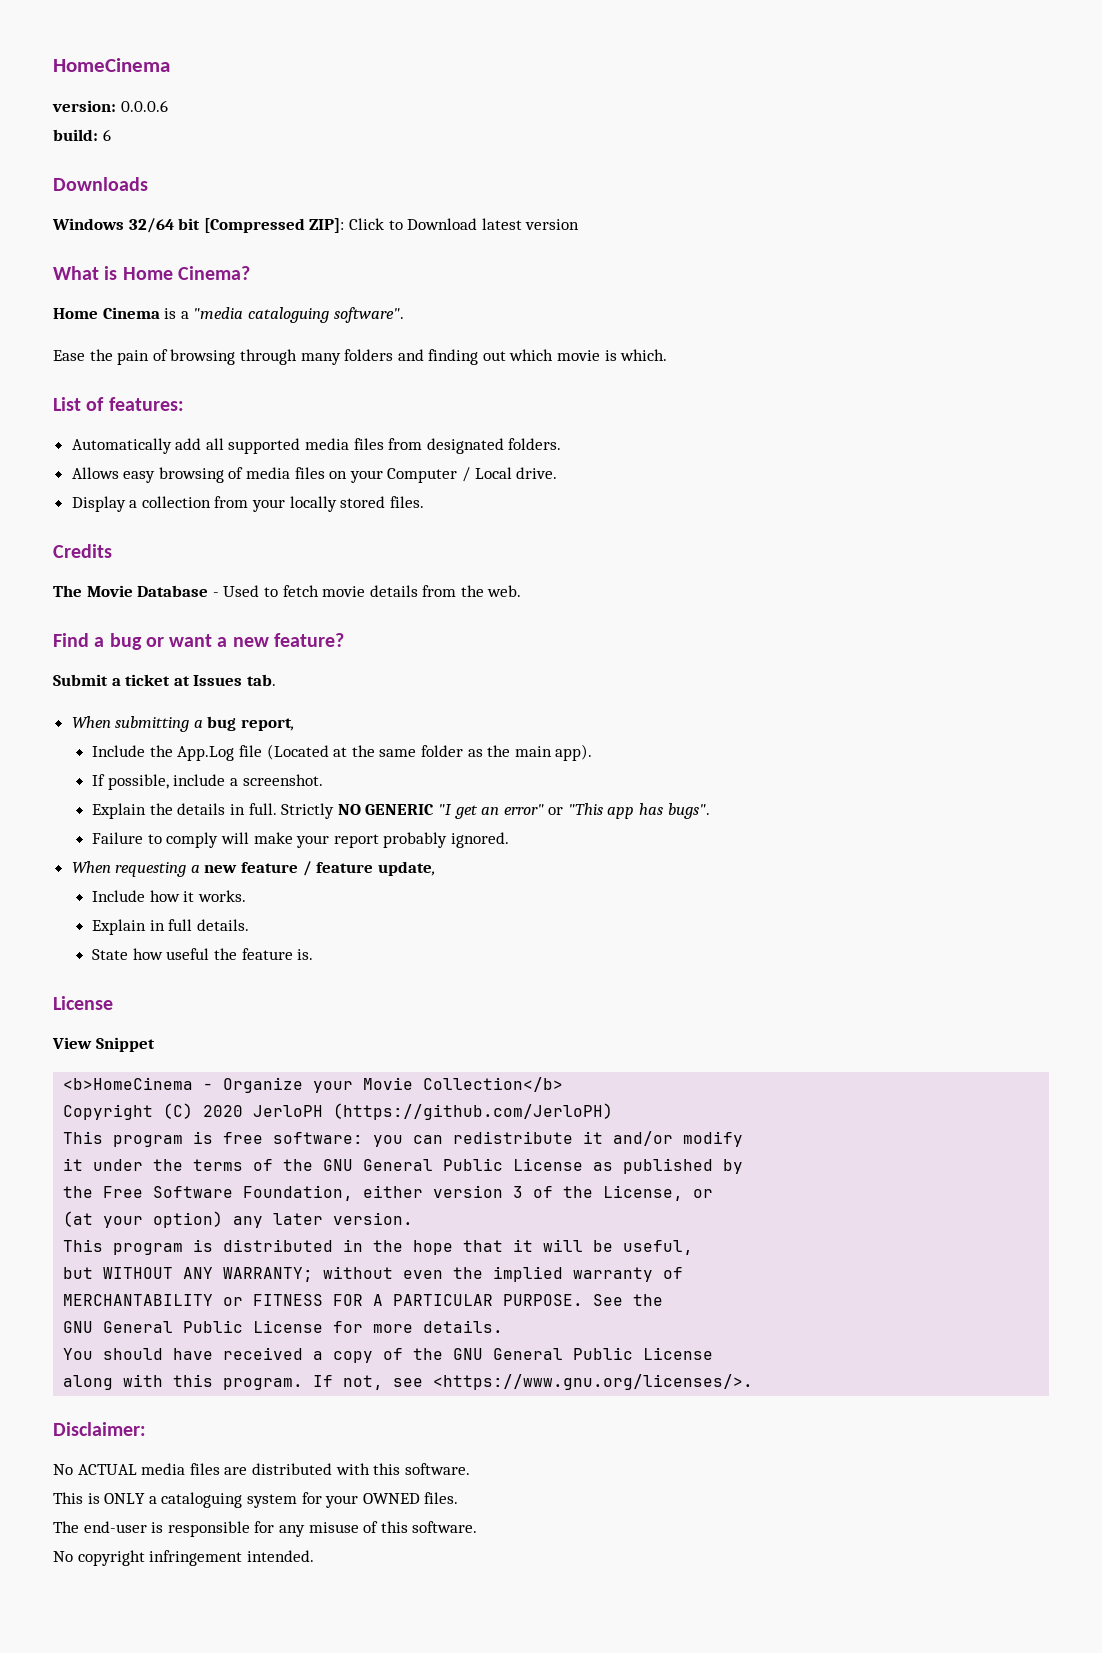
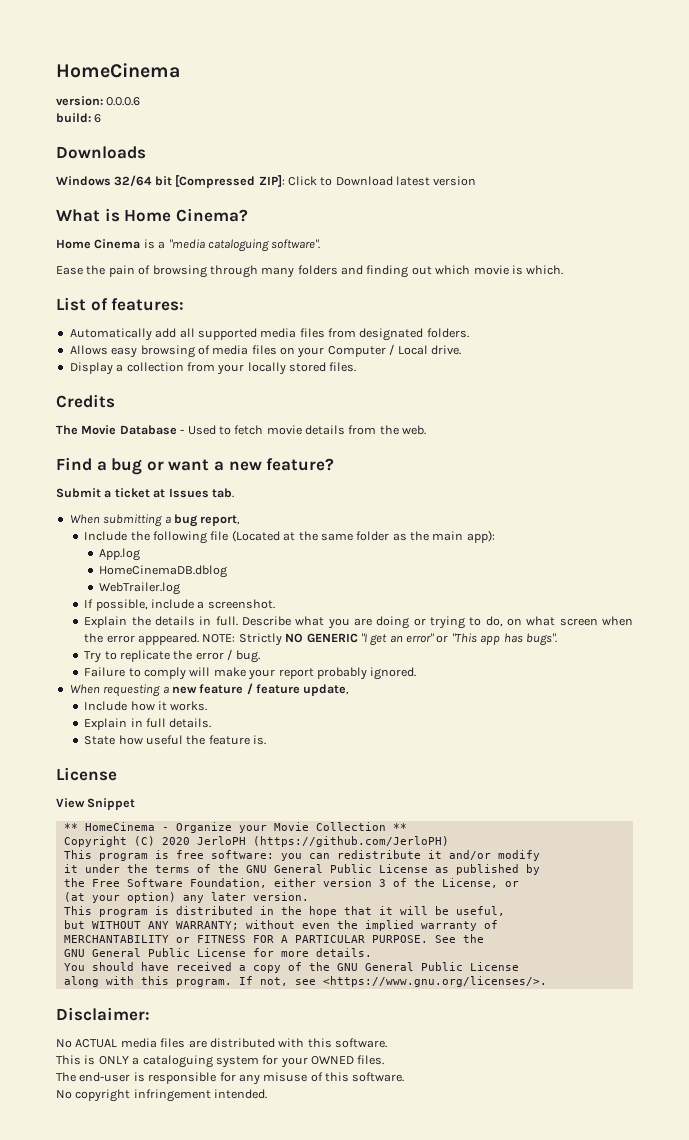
[177,746,235,761] App.Log -> [153,531,208,544] following
[555,744,593,761] app). -> [466,530,495,543] [98,548,140,561] [98,565,227,578] [98,582,180,595] app): // App.log // HomeCinemaDB.dblog // WebTrailer.log
(277, 809) none -> [241,616,634,629] [84,633,236,645] Describe what you are doing or trying to do, on what screen when the error apppeared. NOTE:
(710, 811) none -> [84,649,260,663] // Try to replicate the error / bug.
[63,1077,194,1090] <b>HomeCinema -> [63,822,155,831] ** HomeCinema
[423,1077,564,1092] Collection</b> -> [315,822,407,831] Collection **

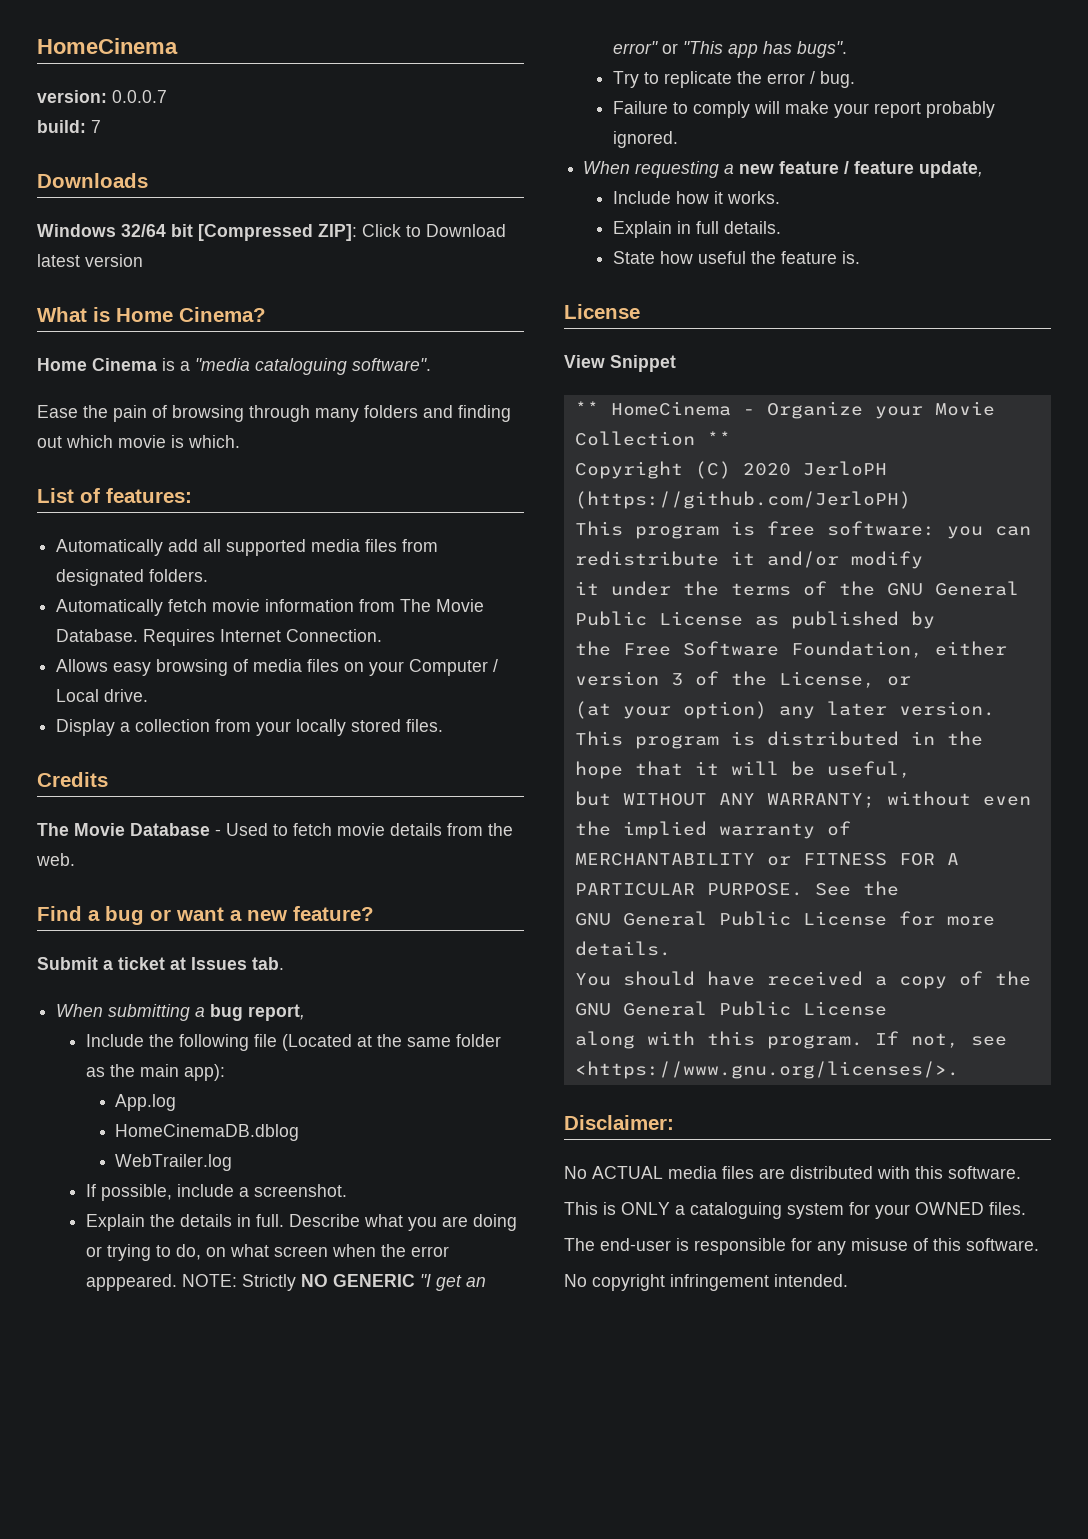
[106,97,141,106] 0.0.0.6 -> [112,90,167,103] 0.0.0.7
[94,114,102,123] 6 -> [91,120,101,133] 7
(469, 333) none -> [56,599,485,616] [56,629,383,646] // Automatically fetch movie information from The Movie Database. Requires Internet Connection.

